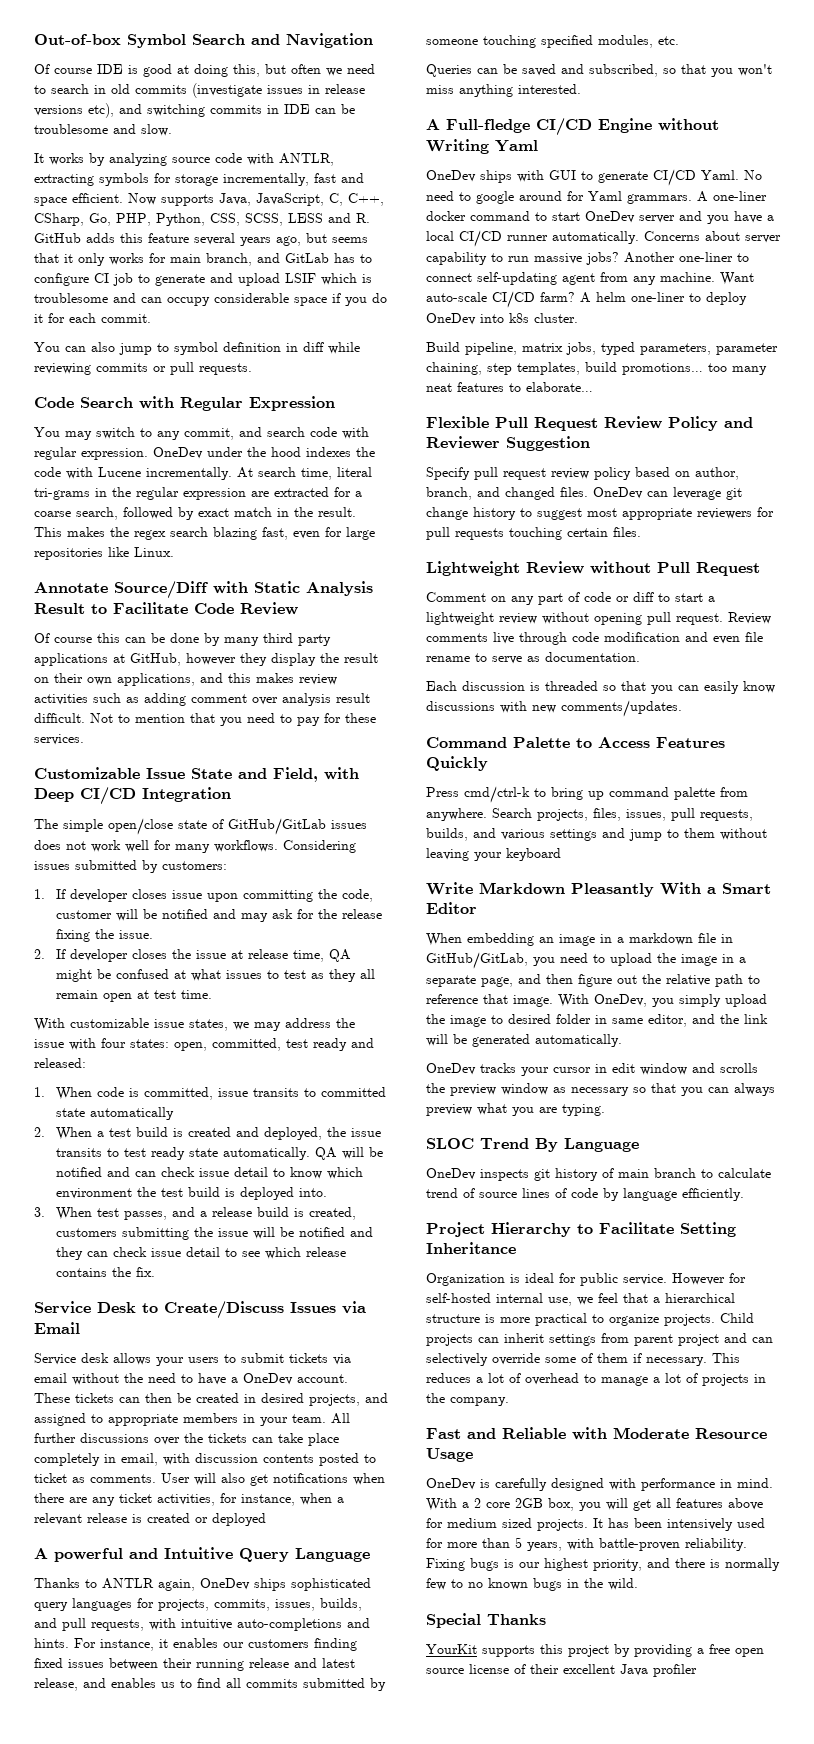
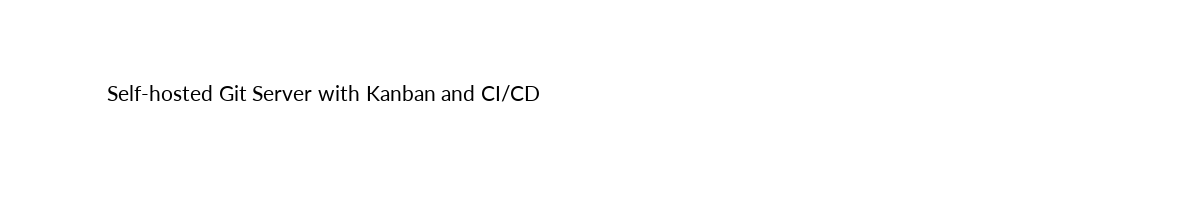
[34,33,373,48] [34,64,375,77] [34,83,365,98] [34,103,355,118] [34,124,172,136] [34,153,334,166] [34,173,364,186] [34,193,384,206] [34,213,370,226] [34,233,368,246] [34,253,372,266] [34,273,372,286] [34,293,387,306] [34,313,151,323] [34,342,360,355] [34,362,252,375] [34,396,335,411] [34,427,369,440] [34,447,375,460] [34,467,372,480] [34,487,362,500] [34,507,356,520] [34,527,375,540] [34,547,174,560] [34,581,373,599] [34,602,298,615] [34,633,331,646] [34,653,378,666] [34,673,337,686] [34,693,370,706] [34,713,376,726] [34,734,84,745] [34,767,359,782] [34,787,231,805] [34,818,367,835] [34,840,356,853] [34,860,227,873] [34,889,374,902] [56,909,383,922] [56,929,154,942] [34,949,352,962] [56,969,376,982] [56,990,213,1002] [34,1018,355,1031] [34,1038,374,1051] [34,1058,86,1068] [34,1087,387,1100] [56,1107,175,1120] [34,1127,382,1140] [56,1147,384,1160] [56,1167,364,1179] [56,1187,328,1200] [34,1207,357,1220] [56,1227,374,1240] [56,1247,347,1260] [56,1267,156,1277] [34,1301,366,1319] [34,1322,80,1334] [34,1353,351,1366] [34,1373,348,1385] [34,1393,388,1406] [34,1413,350,1426] [34,1433,339,1446] [34,1453,376,1466] [34,1473,385,1486] [34,1493,344,1506] [34,1513,266,1526] [34,1547,370,1562] [34,1578,371,1591] [34,1598,362,1611] [34,1618,370,1631] [34,1638,357,1651] [34,1658,355,1671] [34,1678,386,1691] [426,35,679,48] [426,64,772,77] [426,84,581,97] [426,118,719,136] [426,139,538,154] [426,169,762,186] [426,191,767,204] [426,211,774,224] [426,230,781,247] [426,252,749,265] [426,272,754,285] [426,291,747,308] [426,313,578,325] [426,342,778,355] [426,362,767,375] [426,382,593,392] [426,416,753,431] [426,436,590,451] [426,467,739,480] [426,487,742,500] [426,507,774,520] [426,527,641,540] [426,561,760,576] [426,592,715,605] [426,612,771,625] [426,632,763,645] [426,652,640,664] [426,681,775,694] [426,700,682,717] [426,737,725,748] [426,756,488,771] [426,786,748,803] [426,808,753,821] [426,828,767,841] [426,848,561,861] [426,882,771,897] [426,902,477,914] [426,933,733,946] [426,952,746,969] [426,974,760,987] [426,994,767,1007] [426,1014,768,1027] [426,1034,622,1047] [426,1063,758,1076] [426,1083,775,1096] [426,1103,605,1116] [426,1138,639,1152] [426,1168,771,1181] [426,1188,744,1201] [426,1222,736,1237] [426,1242,516,1254] [426,1273,746,1286] [426,1293,735,1306] [426,1313,754,1326] [426,1333,773,1346] [426,1353,740,1366] [426,1373,766,1386] [426,1393,509,1406] [426,1427,767,1440] [426,1448,473,1462] [426,1478,773,1491] [426,1498,763,1511] [426,1518,765,1531] [426,1537,747,1551] [426,1558,780,1571] [426,1578,638,1591] [426,1613,546,1628] [426,1644,764,1657] [426,1664,697,1677] Out-of-box Symbol Search and Navigation // Of course IDE is good at doing this, but often we need to search in old commits (investigate issues in release versions etc), and switching commits in IDE can be troublesome and slow. // It works by analyzing source code with ANTLR, extracting symbols for storage incrementally, fast and space efficient. Now supports Java, JavaScript, C, C++, CSharp, Go, PHP, Python, CSS, SCSS, LESS and R. GitHub adds this feature several years ago, but seems that it only works for main branch, and GitLab has to configure CI job to generate and upload LSIF which is troublesome and can occupy considerable space if you do it for each commit. // You can also jump to symbol definition in diff while reviewing commits or pull requests. // Code Search with Regular Expression // You may switch to any commit, and search code with regular expression. OneDev under the hood indexes the code with Lucene incrementally. At search time, literal tri-grams in the regular expression are extracted for a coarse search, followed by exact match in the result. This makes the regex search blazing fast, even for large repositories like Linux. // Annotate Source/Diff with Static Analysis Result to Facilitate Code Review // Of course this can be done by many third party applications at GitHub, however they display the result on their own applications, and this makes review activities such as adding comment over analysis result difficult. Not to mention that you need to pay for these services. // Customizable Issue State and Field, with Deep CI/CD Integration // The simple open/close state of GitHub/GitLab issues does not work well for many workflows. Considering issues submitted by customers: // 1. If developer closes issue upon committing the code, customer will be notified and may ask for the release fixing the issue. // 2. If developer closes the issue at release time, QA might be confused at what issues to test as they all remain open at test time. // With customizable issue states, we may address the issue with four states: open, committed, test ready and released: // 1. When code is committed, issue transits to committed state automatically // 2. When a test build is created and deployed, the issue transits to test ready state automatically. QA will be notified and can check issue detail to know which environment the test build is deployed into. // 3. When test passes, and a release build is created, customers submitting the issue will be notified and they can check issue detail to see which release contains the fix. // Service Desk to Create/Discuss Issues via Email // Service desk allows your users to submit tickets via email without the need to have a OneDev account. These tickets can then be created in desired projects, and assigned to appropriate members in your team. All further discussions over the tickets can take place completely in email, with discussion contents posted to ticket as comments. User will also get notifications when there are any ticket activities, for instance, when a relevant release is created or deployed // A powerful and Intuitive Query Language // Thanks to ANTLR again, OneDev ships sophisticated query languages for projects, commits, issues, builds, and pull requests, with intuitive auto-completions and hints. For instance, it enables our customers finding fixed issues between their running release and latest release, and enables us to find all commits submitted by someone touching specified modules, etc. // Queries can be saved and subscribed, so that you won't miss anything interested. // A Full-fledge CI/CD Engine without Writing Yaml // OneDev ships with GUI to generate CI/CD Yaml. No need to google around for Yaml grammars. A one-liner docker command to start OneDev server and you have a local CI/CD runner automatically. Concerns about server capability to run massive jobs? Another one-liner to connect self-updating agent from any machine. Want auto-scale CI/CD farm? A helm one-liner to deploy OneDev into k8s cluster. // Build pipeline, matrix jobs, typed parameters, parameter chaining, step templates, build promotions… too many neat features to elaborate… // Flexible Pull Request Review Policy and Reviewer Suggestion // Specify pull request review policy based on author, branch, and changed files. OneDev can leverage git change history to suggest most appropriate reviewers for pull requests touching certain files. // Lightweight Review without Pull Request // Comment on any part of code or diff to start a lightweight review without opening pull request. Review comments live through code modification and even file rename to serve as documentation. // Each discussion is threaded so that you can easily know discussions with new comments/updates. // Command Palette to Access Features Quickly // Press cmd/ctrl-k to bring up command palette from anywhere. Search projects, files, issues, pull requests, builds, and various settings and jump to them without leaving your keyboard // Write Markdown Pleasantly With a Smart Editor // When embedding an image in a markdown file in GitHub/GitLab, you need to upload the image in a separate page, and then figure out the relative path to reference that image. With OneDev, you simply upload the image to desired folder in same editor, and the link will be generated automatically. // OneDev tracks your cursor in edit window and scrolls the preview window as necessary so that you can always preview what you are typing. // SLOC Trend By Language // OneDev inspects git history of main branch to calculate trend of source lines of code by language efficiently. // Project Hierarchy to Facilitate Setting Inheritance // Organization is ideal for public service. However for self-hosted internal use, we feel that a hierarchical structure is more practical to organize projects. Child projects can inherit settings from parent project and can selectively override some of them if necessary. This reduces a lot of overhead to manage a lot of projects in the company. // Fast and Reliable with Moderate Resource Usage // OneDev is carefully designed with performance in mind. With a 2 core 2GB box, you will get all features above for medium sized projects. It has been intensively used for more than 5 years, with battle-proven reliability. Fixing bugs is our highest priority, and there is normally few to no known bugs in the wild. // Special Thanks // YourKit supports this project by providing a free open source license of their excellent Java profiler -> [107,85,541,102] Self-hosted Git Server with Kanban and CI/CD

